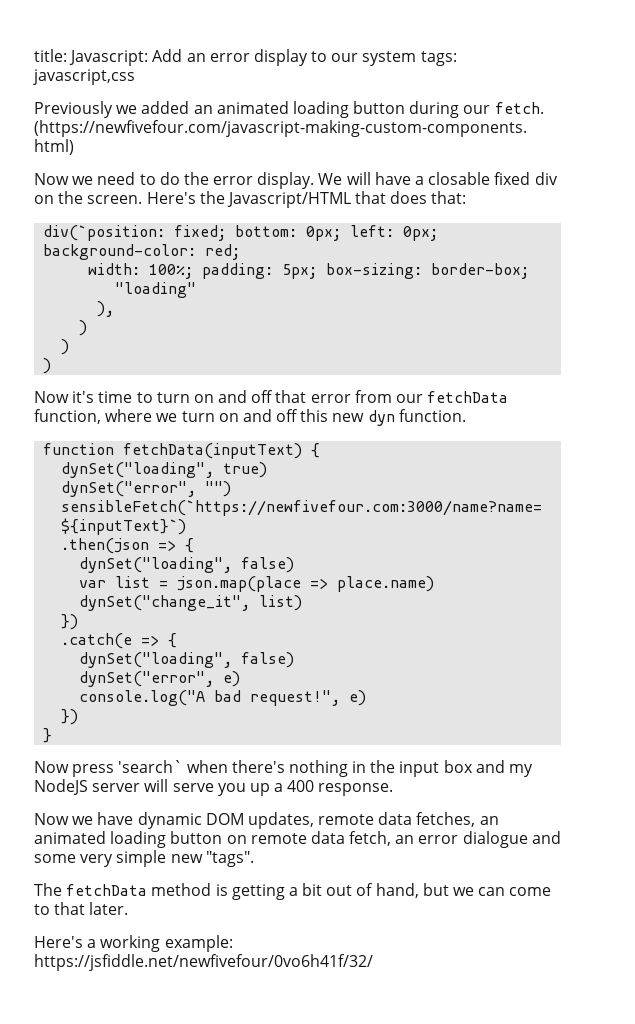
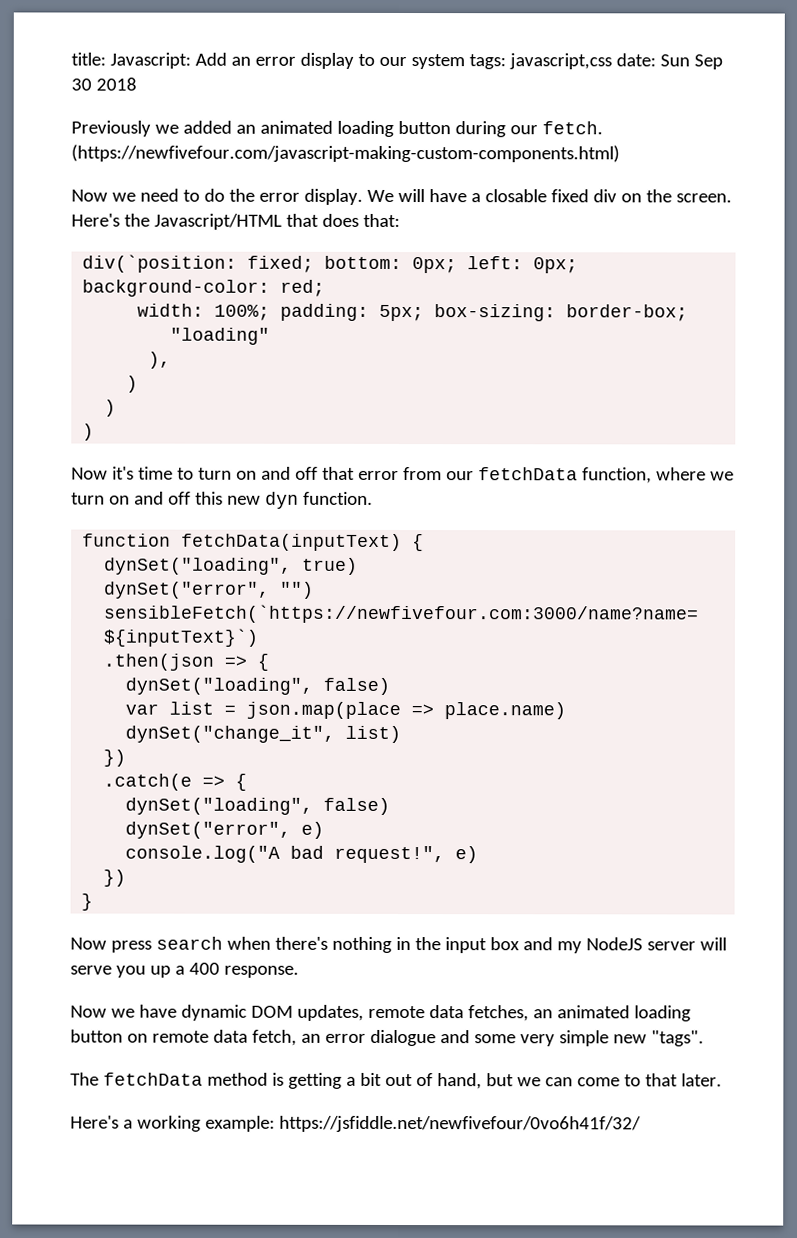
(135, 77) none -> [615,53,723,70] [71,77,137,91] date: Sun Sep 30 2018
[118,760,183,773] 'search` -> [155,936,223,950] search

